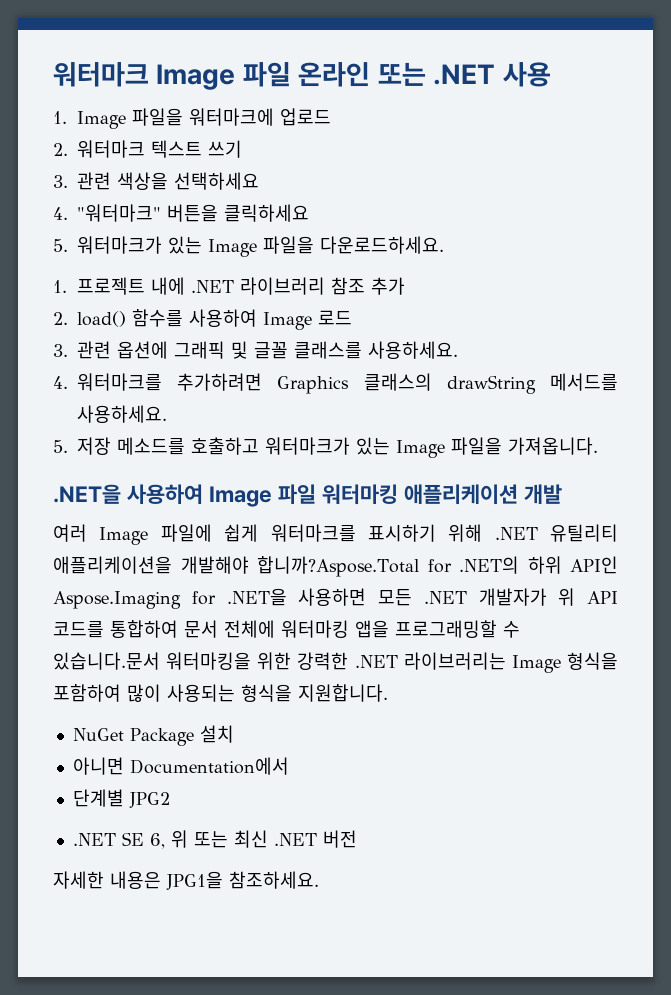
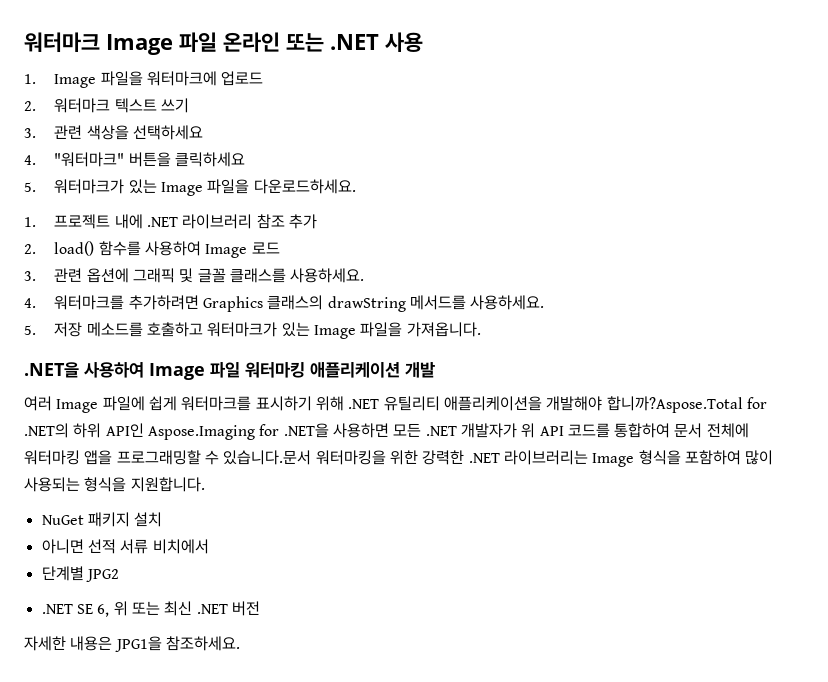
[129,728,194,746] Package -> [87,512,130,527] 패키지
[129,757,289,775] Documentation에서 -> [87,539,209,554] 선적 서류 비치에서

